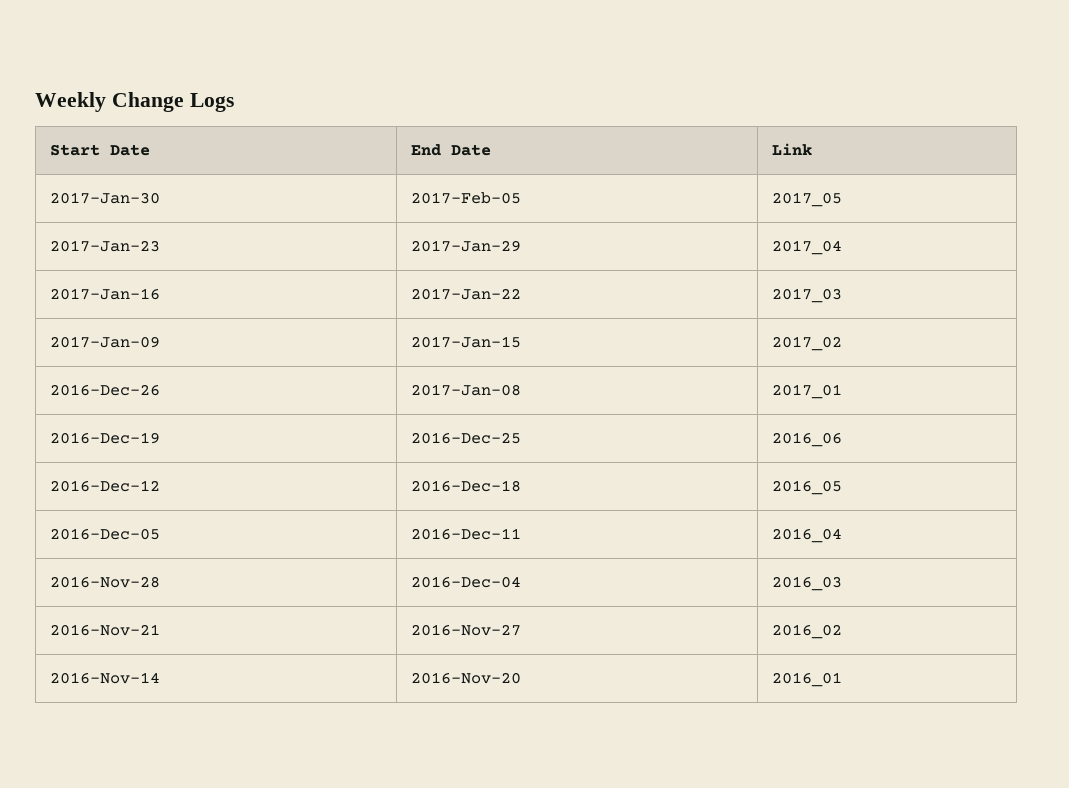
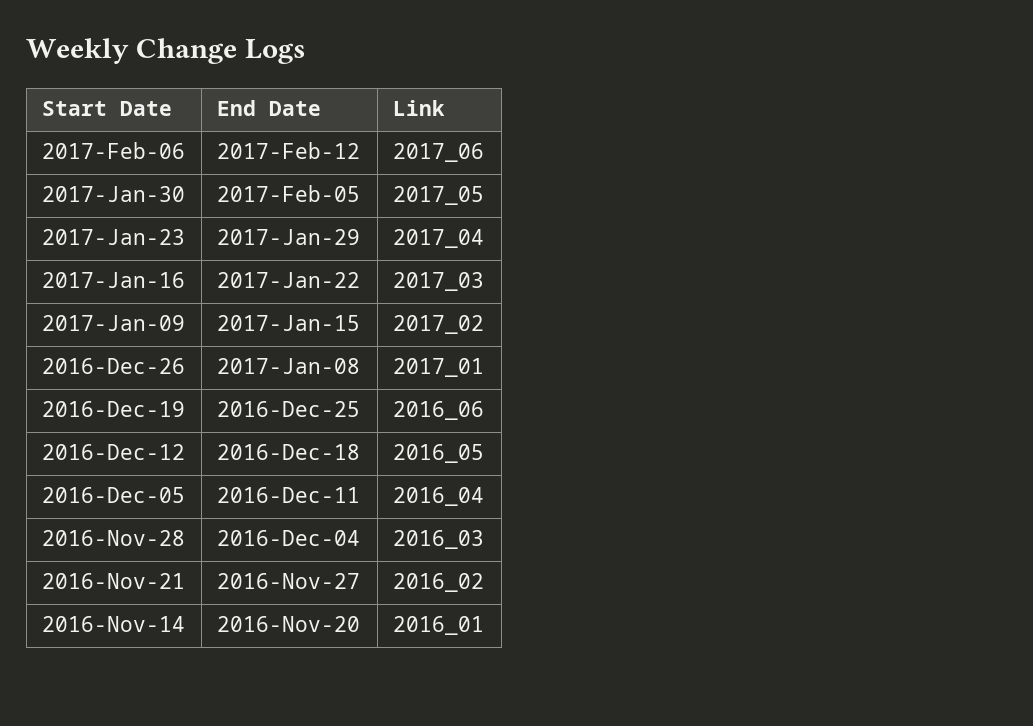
(812, 149) none -> [41,142,185,159] [216,142,360,159] [392,143,484,162] // 2017-Feb-06 | 2017-Feb-12 | 2017_06

